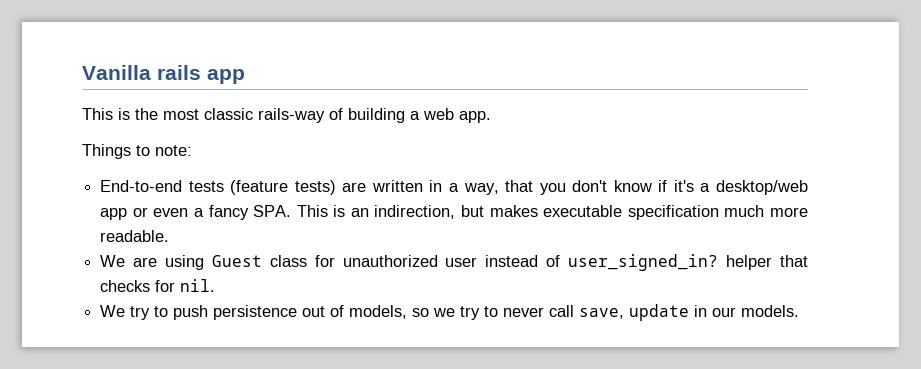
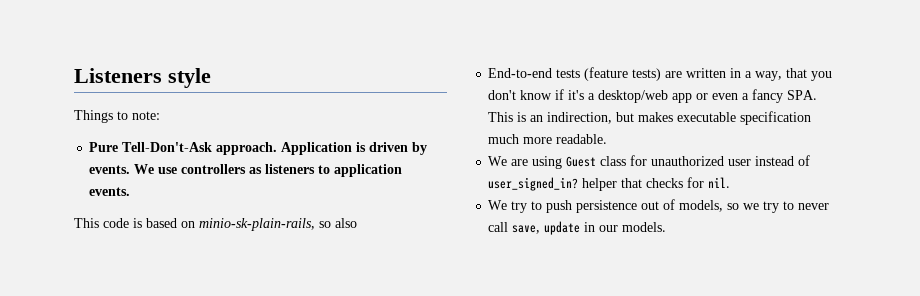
[82,65,245,84] [82,108,491,123] [82,144,192,159] Vanilla rails app // This is the most classic rails-way of building a web app. // Things to note: -> [74,68,211,88] [74,110,160,123] [89,142,428,155] [89,164,403,177] [89,187,131,196] [74,218,357,231] Listeners style // Things to note: // Pure Tell-Don't-Ask approach. Application is driven by events. We use controllers as listeners to application events. // This code is based on minio-sk-plain-rails, so also

